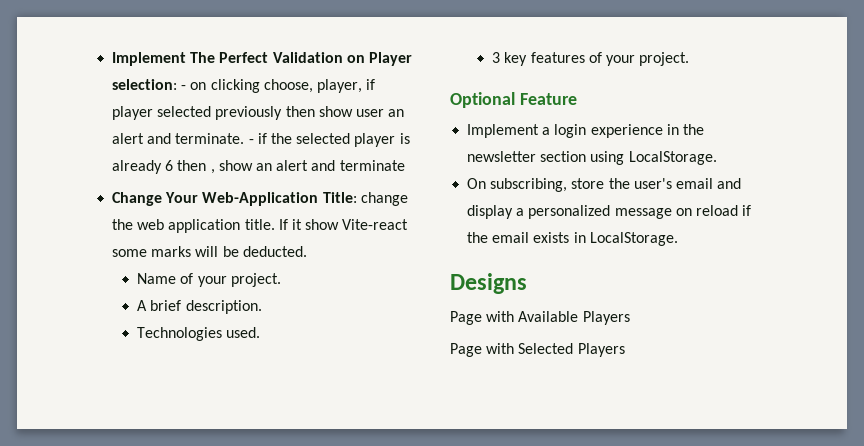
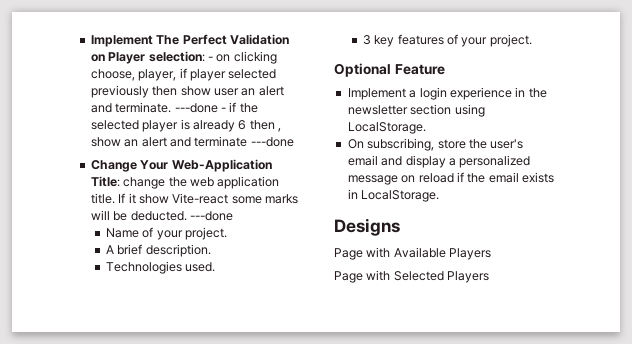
(245, 138) none -> [174,103,218,113] ---done
(405, 165) none -> [250,137,294,147] ---done
(307, 251) none -> [189,211,233,221] ---done

